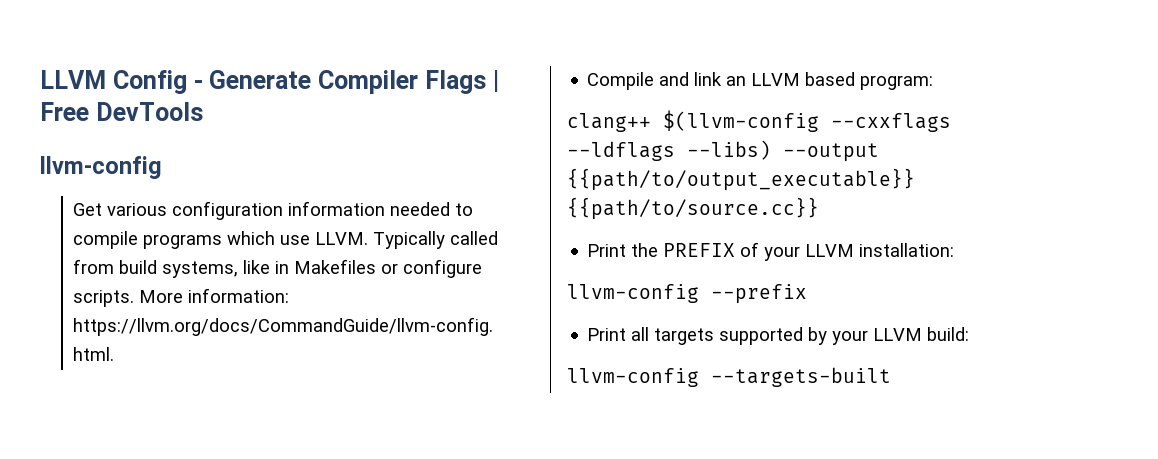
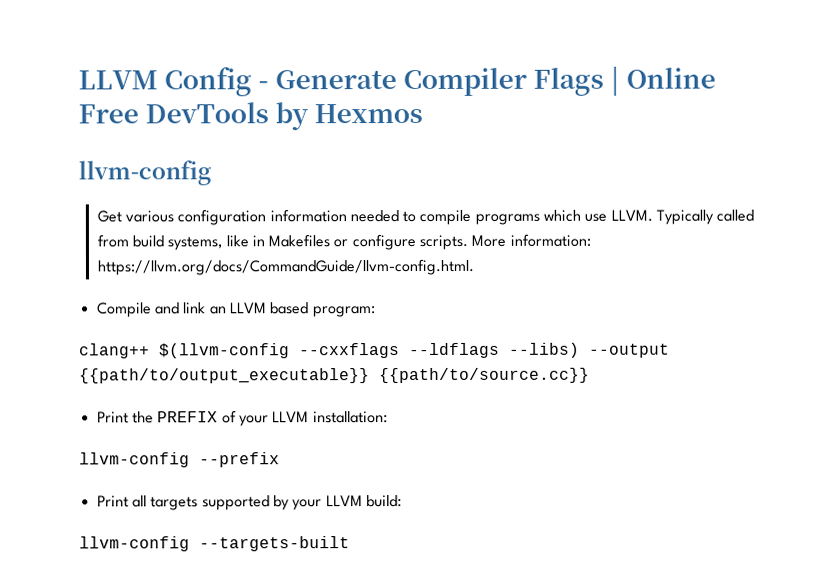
(499, 81) none -> [626,67,717,89] Online
(203, 111) none -> [275,102,424,131] by Hexmos

